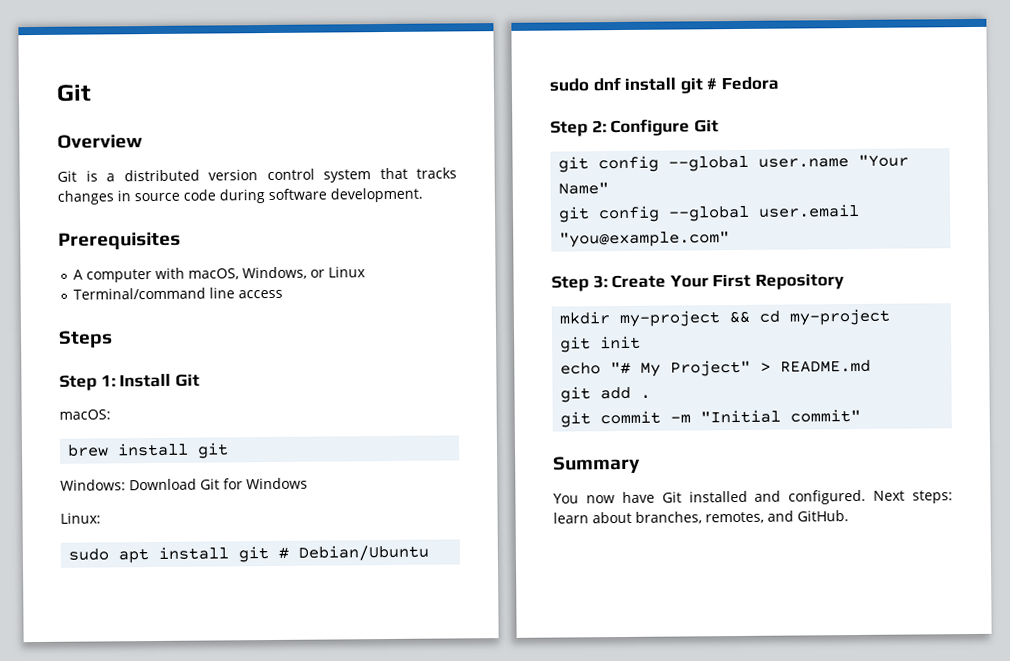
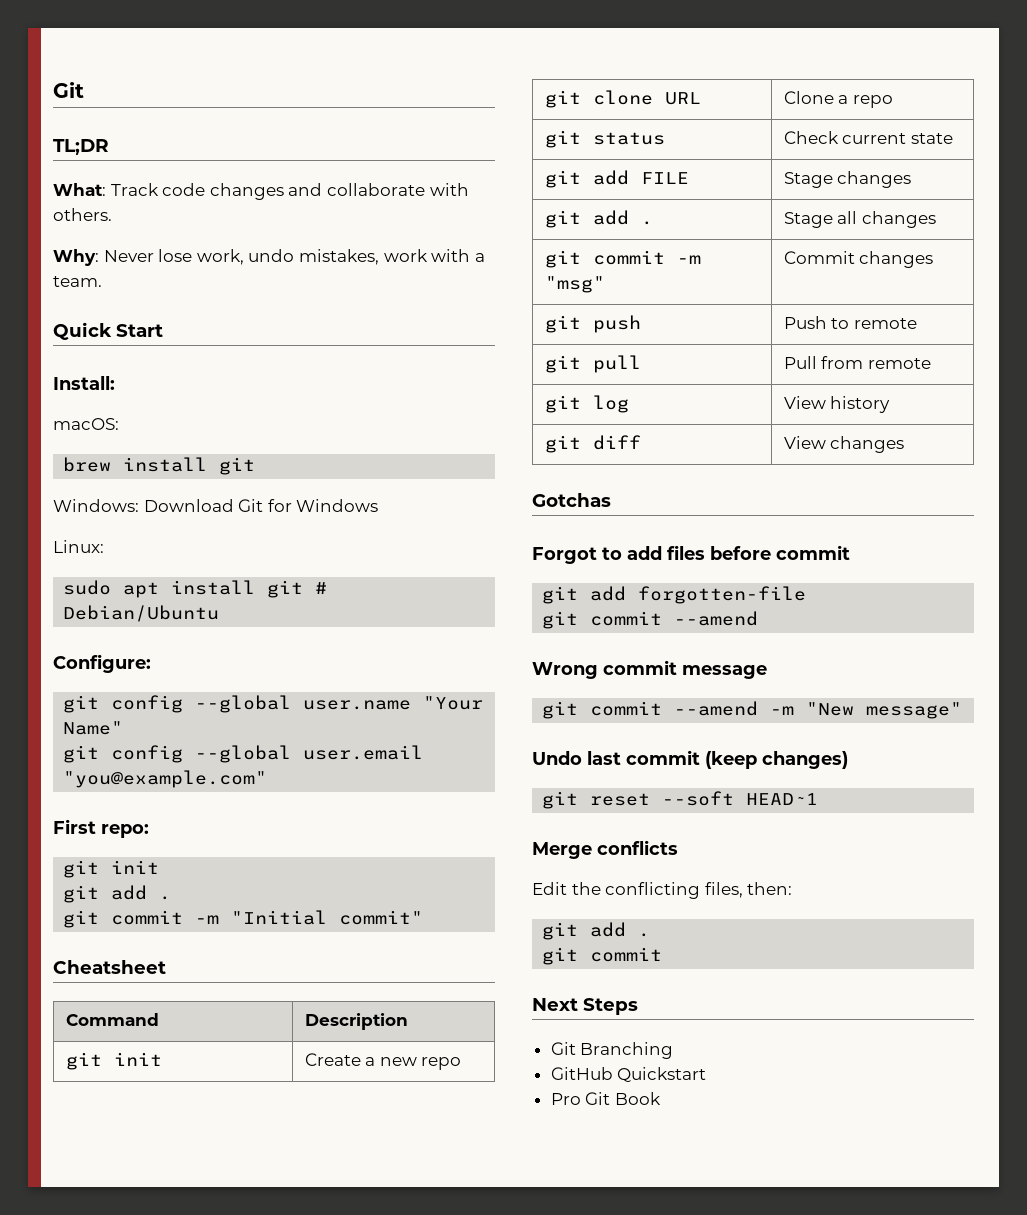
[56,84,92,102] [57,134,143,149] [57,167,457,183] [57,187,423,205] [58,231,181,250] [73,266,367,283] [73,287,284,300] [58,330,113,348] [59,373,200,391] Git // Overview // Git is a distributed version control system that tracks changes in source code during software development. // Prerequisites // A computer with macOS, Windows, or Linux // Terminal/command line access // Steps // Step 1: Install Git -> [53,82,84,98] [53,139,109,155] [53,183,469,200] [53,208,112,221] [53,249,485,266] [53,276,102,287] [53,322,163,340] [53,376,115,390] Git // TL;DR // What: Track code changes and collaborate with others. // Why: Never lose work, undo mistakes, work with a team. // Quick Start // Install:
[549,76,779,94] [550,118,719,137] sudo dnf install git # Fedora // Step 2: Configure Git -> [53,654,151,673] Configure:
[551,273,844,292] [559,308,891,328] [560,335,642,353] [560,359,872,377] Step 3: Create Your First Repository // mkdir my-project && cd my-project // git init // echo "# My Project" > README.md -> [53,819,149,838] [63,860,160,878] First repo: // git init
[553,455,640,474] [553,489,953,505] [553,510,849,524] Summary // You now have Git installed and configured. Next steps: learn about branches, remotes, and GitHub. -> [53,960,166,974] [65,1013,159,1026] [304,1013,408,1030] [65,1052,162,1070] [304,1053,462,1070] [544,90,701,108] [783,91,893,108] [544,130,665,148] [783,131,953,144] [544,170,689,188] [783,171,912,188] [544,210,653,228] [783,211,936,228] [544,250,701,268] [544,276,605,293] [783,251,934,268] [544,315,641,333] [783,316,917,329] [544,355,641,373] [783,356,931,369] [544,395,629,413] [783,396,891,413] [544,435,641,453] [783,436,905,453] [532,493,611,507] [532,545,850,564] [542,586,807,604] [542,611,759,629] [532,660,767,679] [542,701,963,719] [532,750,848,769] [542,791,819,809] [532,840,678,859] [532,882,793,899] [542,922,651,940] [542,947,663,965] [532,998,638,1015] [550,1042,674,1059] [550,1067,707,1083] [550,1092,661,1105] Cheatsheet // Command | Description // git init | Create a new repo // git clone URL | Clone a repo // git status | Check current state // git add FILE | Stage changes // git add . | Stage all changes // git commit -m "msg" | Commit changes // git push | Push to remote // git pull | Pull from remote // git log | View history // git diff | View changes // Gotchas // Forgot to add files before commit // git add forgotten-file // git commit --amend // Wrong commit message // git commit --amend -m "New message" // Undo last commit (keep changes) // git reset --soft HEAD~1 // Merge conflicts // Edit the conflicting files, then: // git add . // git commit // Next Steps // Git Branching // GitHub Quickstart // Pro Git Book

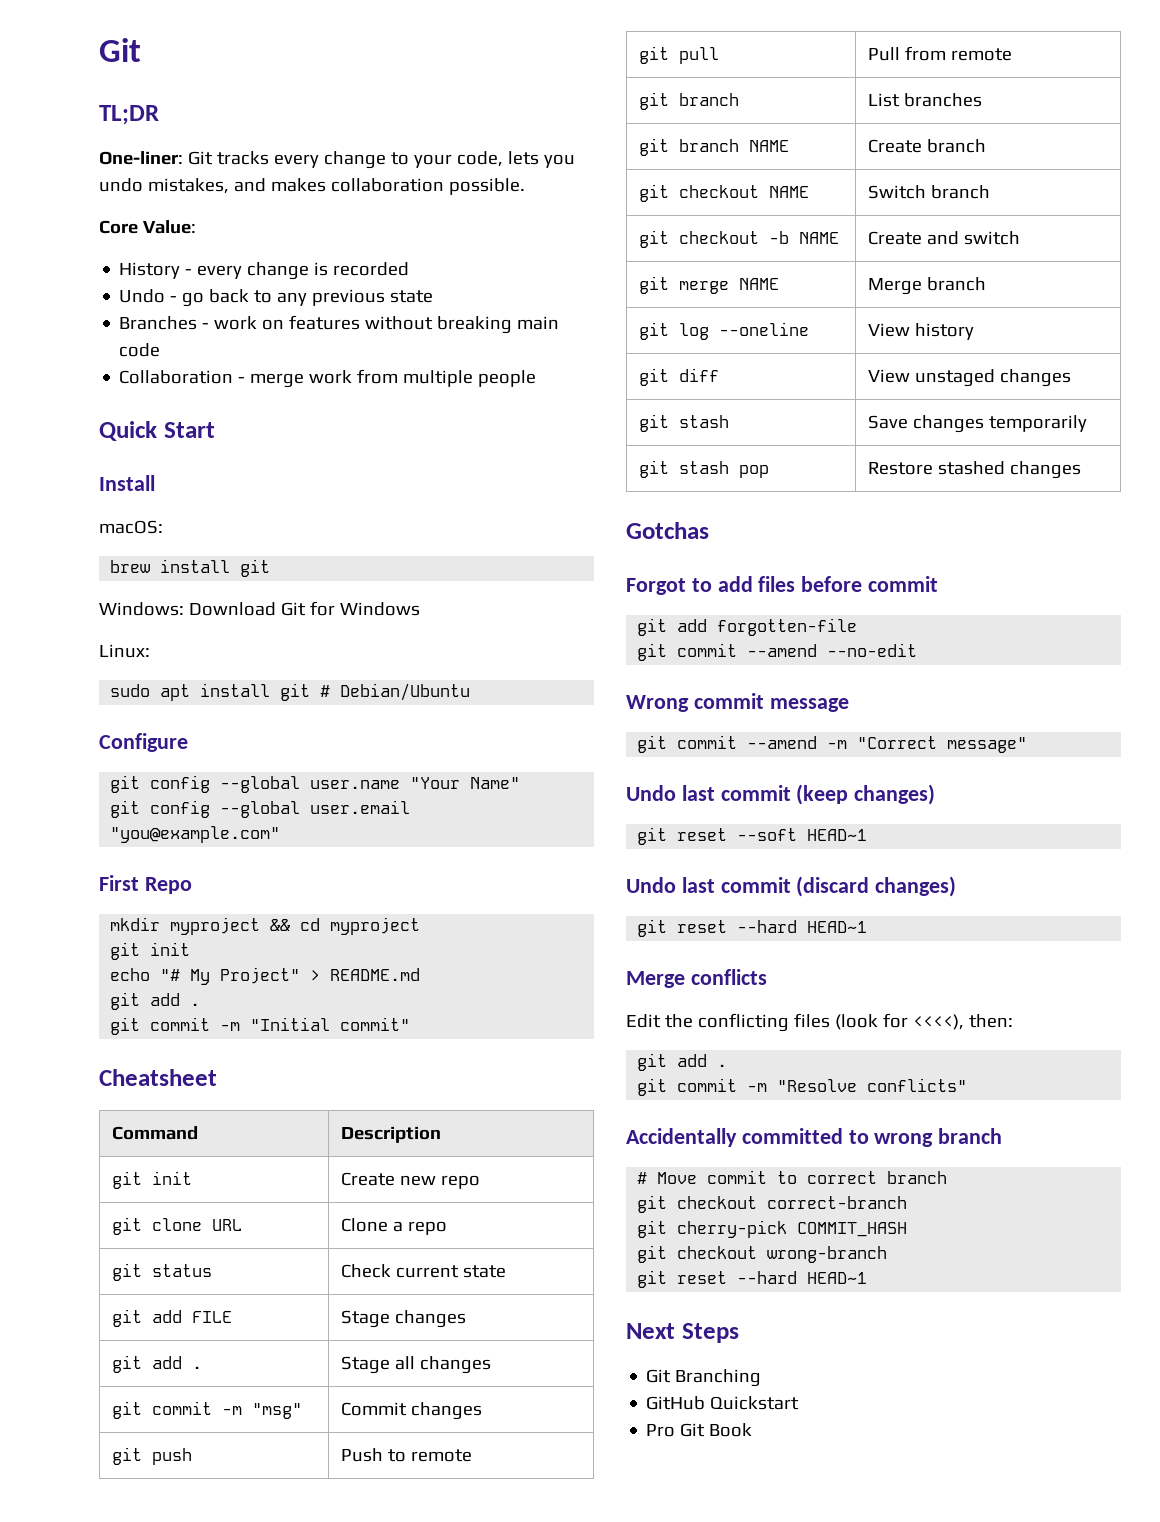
[53,183,469,200] [53,208,112,221] [53,249,485,266] [53,276,102,287] What: Track code changes and collaborate with others. // Why: Never lose work, undo mistakes, work with a team. -> [99,151,575,169] [99,178,525,195] [99,220,196,234] [119,262,410,280] [119,289,434,307] [119,315,560,334] [119,343,161,357] [119,369,537,388] One-liner: Git tracks every change to your code, lets you undo mistakes, and makes collaboration possible. // Core Value: // History - every change is recorded // Undo - go back to any previous state // Branches - work on features without breaking main code // Collaboration - merge work from multiple people
[53,376,115,390] Install: -> [99,475,155,491] Install
[53,654,151,673] Configure: -> [99,733,188,752] Configure
[101,824,149,838] [63,860,160,878] repo: // git init -> [144,877,192,894] [110,917,421,935] [110,942,191,960] [110,967,421,985] Repo // mkdir myproject && cd myproject // git init // echo "# My Project" > README.md
[365,1057,376,1066] a -> (396, 1179) none
(931, 363) none -> [639,92,740,110] [868,93,983,107] [639,138,790,156] [868,139,987,153] [639,184,810,202] [868,185,991,199] [639,230,840,248] [868,231,1021,245] [639,276,780,294] [868,277,987,295] // git branch | List branches // git branch NAME | Create branch // git checkout NAME | Switch branch // git checkout -b NAME | Create and switch // git merge NAME | Merge branch
(629, 404) none -> [719,322,810,336] --oneline
(826, 442) none -> [915,369,1072,387] [639,414,730,432] [868,415,1088,433] [639,460,770,478] [868,461,1006,475] unstaged changes // git stash | Save changes temporarily // git stash pop | Restore stashed
(759, 618) none -> [827,643,918,657] --no-edit
[806,702,855,716] "New -> [857,736,938,749] "Correct
(819, 799) none -> [626,876,957,897] [637,919,868,937] // Undo last commit (discard changes) // git reset --hard HEAD~1
[704,882,743,898] files, -> [793,1013,964,1030] files (look for <<<<),
(663, 954) none -> [747,1078,968,1092] [626,1128,1003,1147] [637,1170,948,1184] [637,1195,908,1213] [637,1220,908,1238] [637,1245,888,1263] [637,1270,868,1288] -m "Resolve conflicts" // Accidentally committed to wrong branch // # Move commit to correct branch // git checkout correct-branch // git cherry-pick COMMIT_HASH // git checkout wrong-branch // git reset --hard HEAD~1

